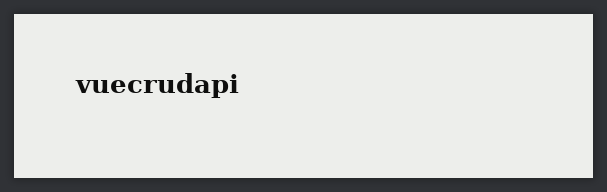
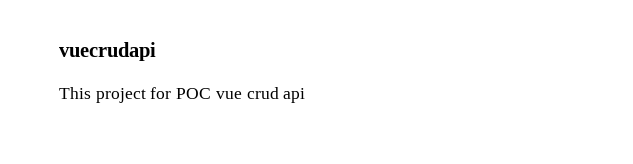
(239, 85) none -> [59,87,306,103] // This project for POC vue crud api

